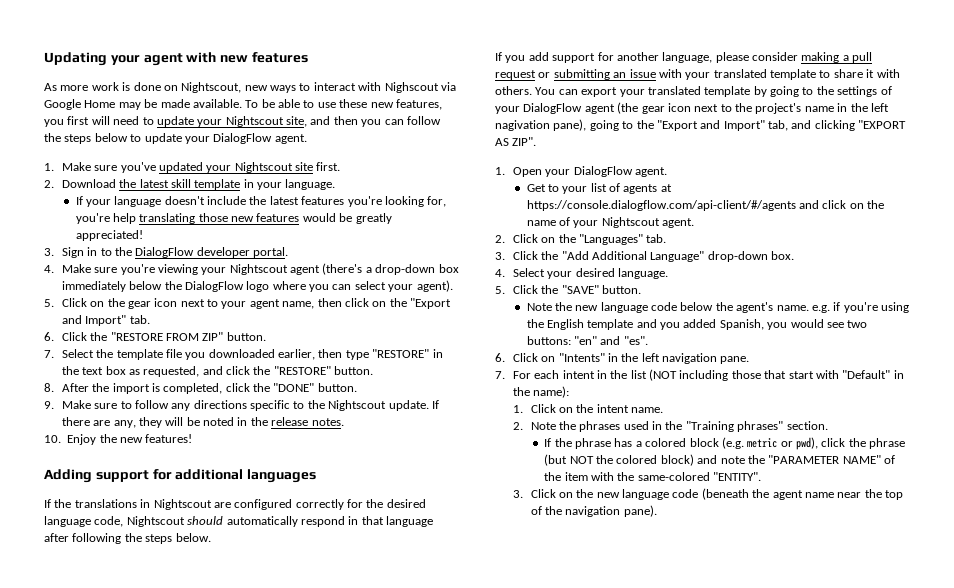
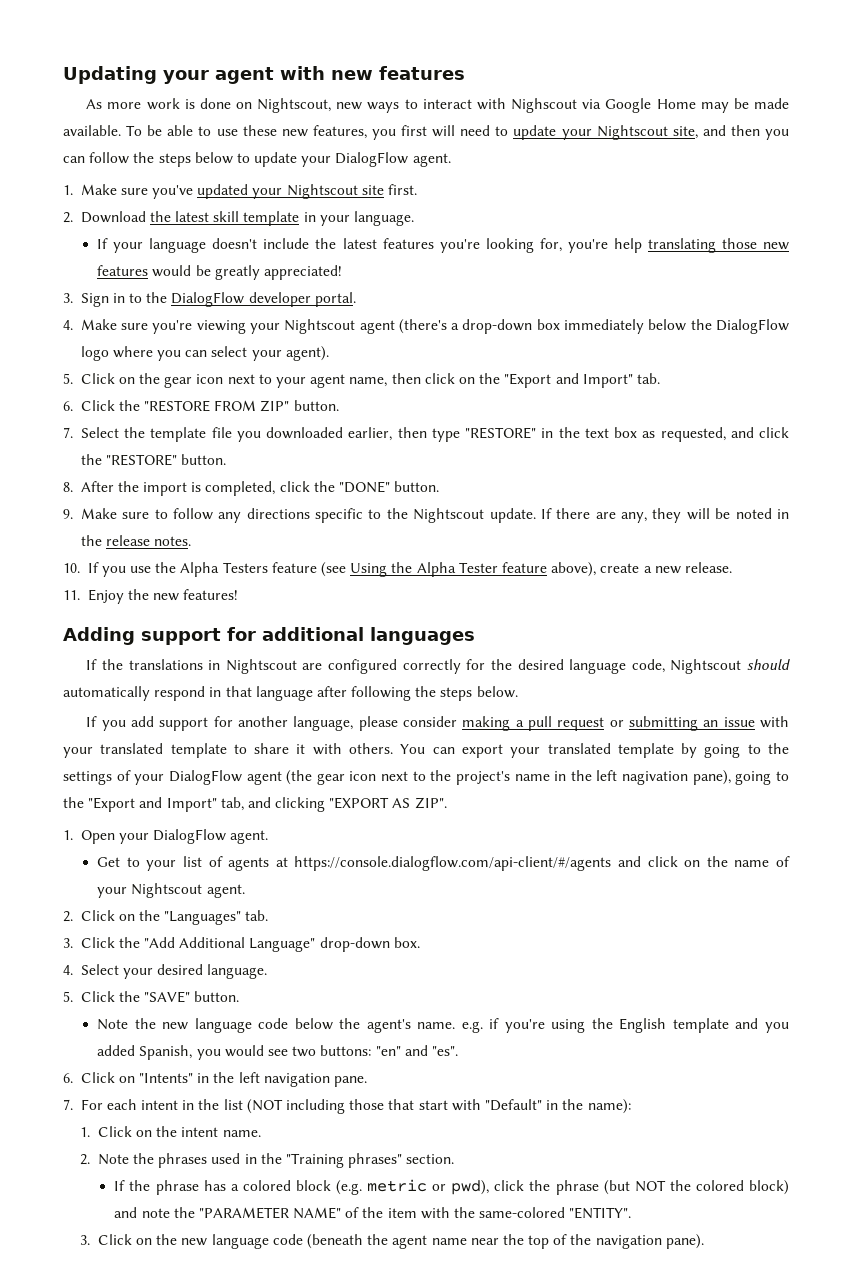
(61, 439) none -> [87,562,732,577] [63,590,80,600] If you use the Alpha Testers feature (see Using the Alpha Tester feature above), create a new release. // 11.

